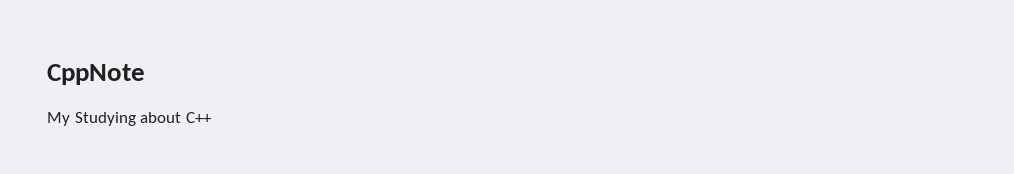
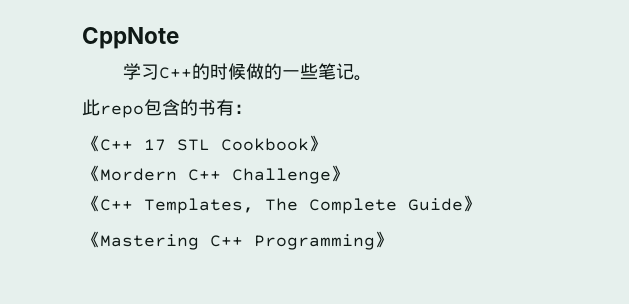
[47,112,212,126] My Studying about C++ -> [122,63,372,81] [82,99,252,118] [82,135,327,152] [82,165,349,184] [82,195,481,214] [82,231,393,250] 学习C++的时候做的一些笔记。 // 此repo包含的书有： // 《C++ 17 STL Cookbook》 // 《Mordern C++ Challenge》 // 《C++ Templates, The Complete Guide》 // 《Mastering C++ Programming》

